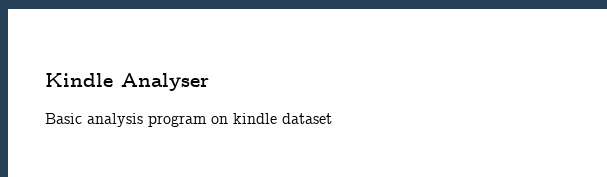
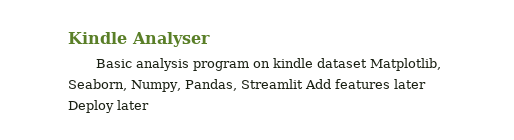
(332, 118) none -> [370,58,442,71] [68,79,426,92] [68,100,149,113] Matplotlib, Seaborn, Numpy, Pandas, Streamlit Add features later Deploy later

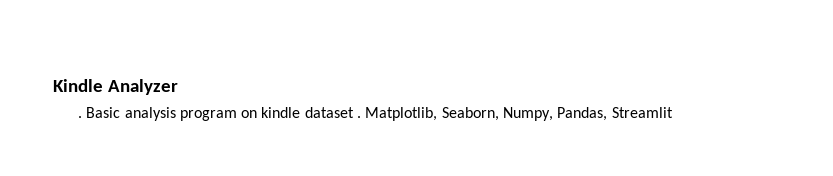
[132,32,210,47] Analyser // -> [107,79,178,95] [77,116,82,118] Analyzer // .
(368, 63) none -> [357,116,362,118] .
[304,79,426,89] [68,100,149,113] Add features later Deploy later -> (673, 112) none

